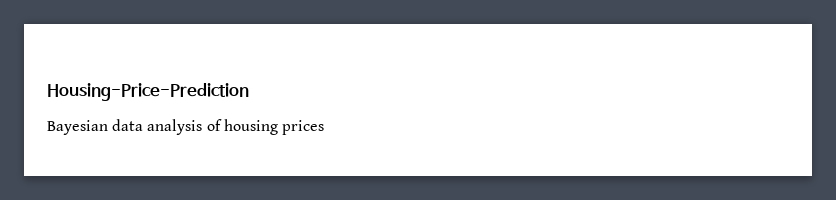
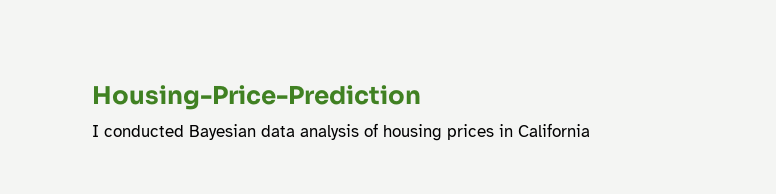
(249, 92) none -> [92,125,184,137] I conducted
(324, 127) none -> [499,123,590,137] in California

